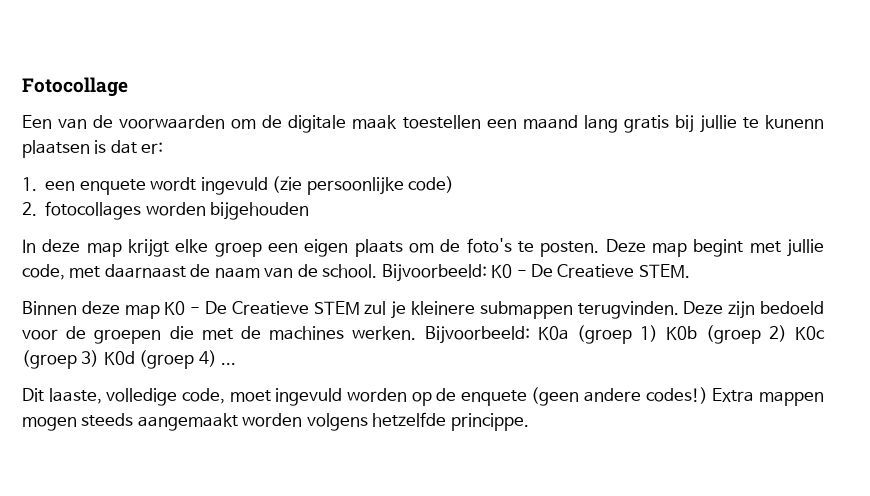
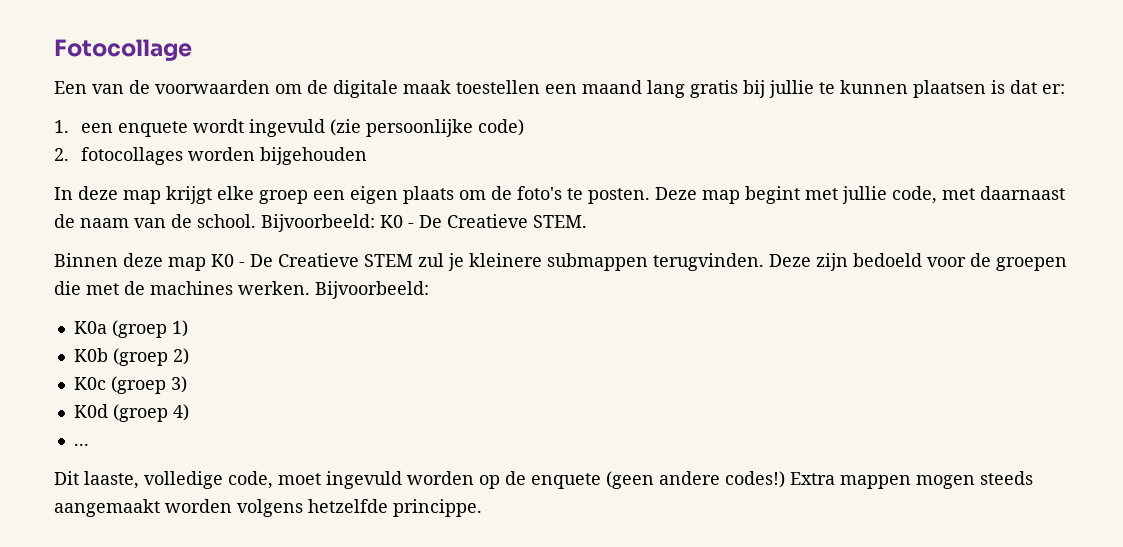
[765,115,824,129] kunenn -> [840,80,908,94] kunnen
(530, 335) none -> (429, 290) //
(659, 333) none -> (188, 328) //
(787, 333) none -> (189, 356) //
(100, 358) none -> (187, 384) //
(217, 358) none -> (189, 412) //

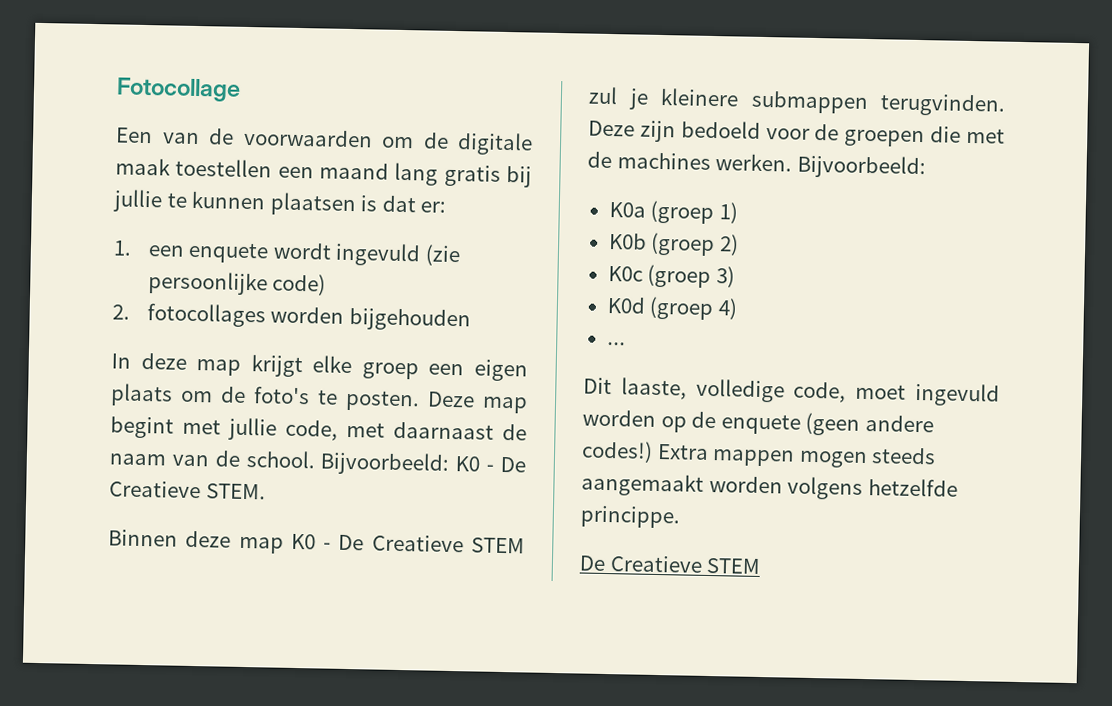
(482, 508) none -> [579,555,762,575] // De Creatieve STEM

